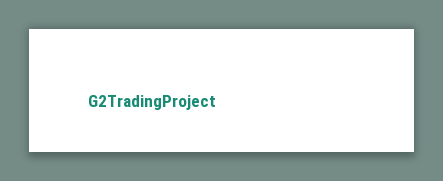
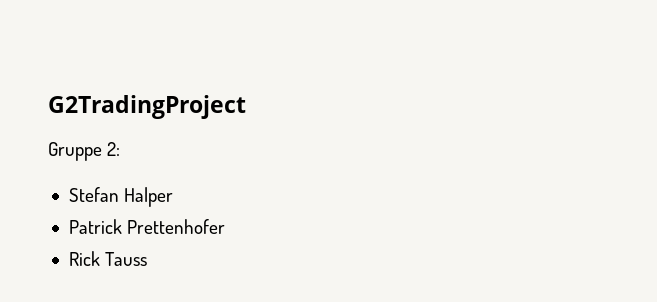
(216, 102) none -> [48,142,121,161] [68,187,174,207] [68,219,226,234] [68,251,148,266] // Gruppe 2: // Stefan Halper // Patrick Prettenhofer // Rick Tauss

